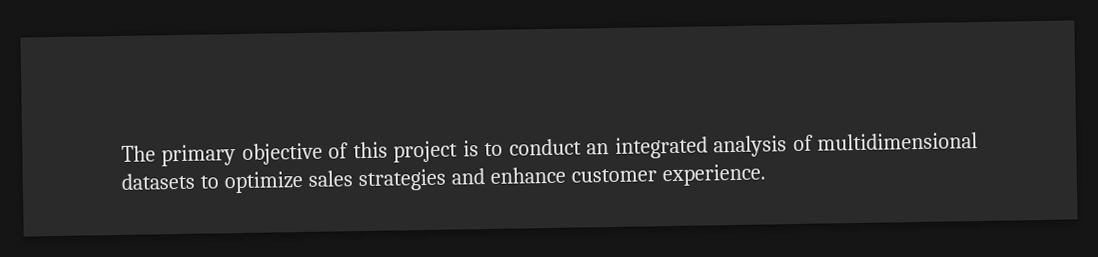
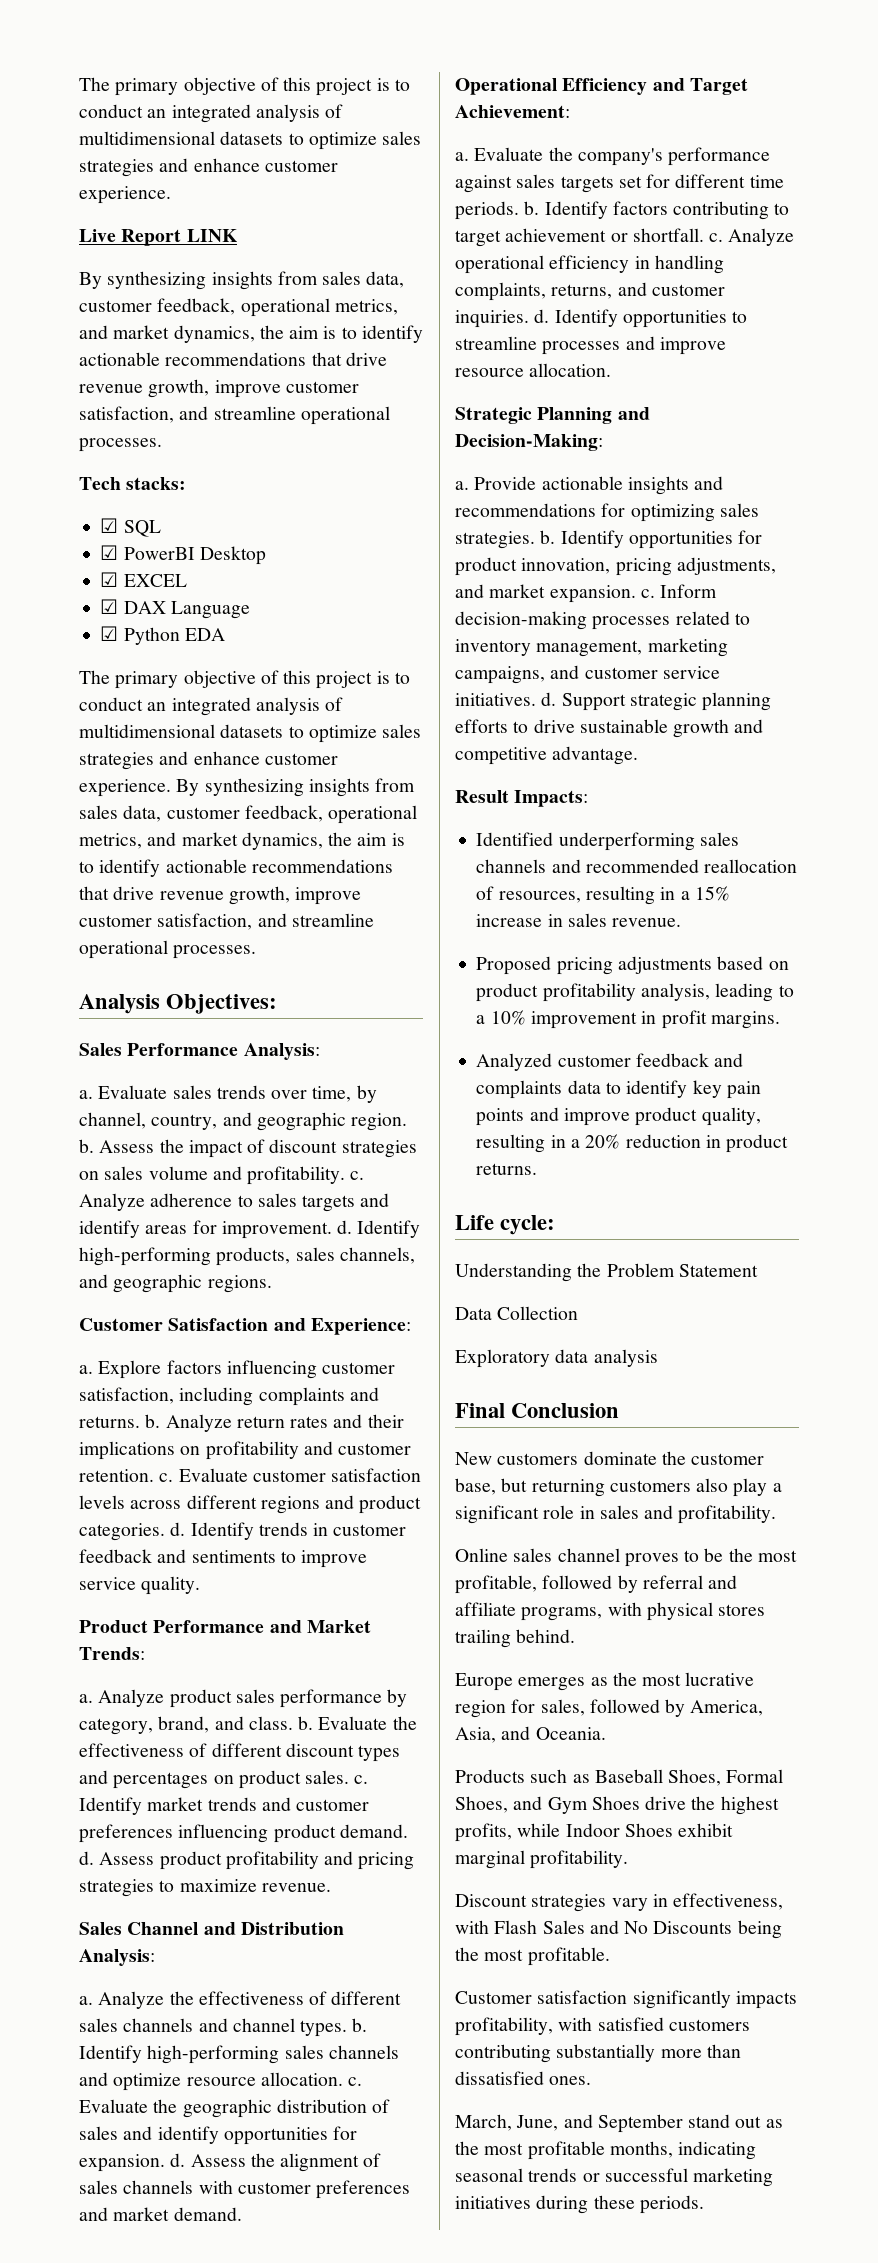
(766, 175) none -> [79,229,237,246] [79,271,405,290] [79,298,398,317] [79,325,423,343] [79,352,387,366] [79,379,359,398] [79,406,390,425] [79,438,162,452] [79,477,187,490] [100,518,161,537] [100,545,266,565] [100,572,187,587] [100,599,250,619] [100,626,225,645] [79,670,410,689] [79,697,344,716] [79,724,422,743] [79,751,338,770] [79,778,416,797] [79,805,418,824] [79,832,405,850] [79,859,393,877] [79,886,362,905] [79,913,374,930] [79,940,257,959] [79,994,278,1014] [79,1043,320,1060] [79,1085,377,1103] [79,1112,408,1131] [79,1139,417,1158] [79,1166,365,1185] [79,1193,390,1212] [79,1220,421,1239] [79,1247,415,1266] [79,1274,272,1293] [79,1318,411,1335] [79,1360,396,1379] [79,1387,379,1406] [79,1414,404,1432] [79,1441,412,1460] [79,1468,422,1482] [79,1495,422,1514] [79,1522,407,1541] [79,1549,368,1568] [79,1576,201,1595] [79,1620,371,1633] [79,1647,145,1660] [79,1689,408,1708] [79,1716,417,1735] [79,1743,401,1762] [79,1770,369,1789] [79,1797,370,1815] [79,1824,408,1843] [79,1851,415,1870] [79,1879,331,1897] [79,1922,344,1935] [79,1949,155,1966] [79,1991,402,2009] [79,2018,368,2037] [79,2045,399,2064] [79,2072,363,2091] [79,2099,391,2118] [79,2126,358,2145] [79,2153,382,2172] [79,2180,411,2199] [79,2207,242,2221] [455,78,748,95] [455,105,570,118] [455,147,771,166] [455,174,784,193] [455,201,790,220] [455,228,795,247] [455,255,724,274] [455,282,725,301] [455,309,748,328] [455,336,726,355] [455,363,612,377] [455,407,650,424] [455,434,603,451] [455,476,724,495] [455,503,759,522] [455,530,763,549] [455,557,776,576] [455,584,718,603] [455,611,750,630] [455,638,728,657] [455,665,720,684] [455,692,772,711] [455,719,764,738] [455,746,639,765] [455,790,589,807] [476,832,739,851] [476,859,798,873] [476,886,730,905] [476,913,682,927] [476,956,789,975] [476,983,794,1002] [476,1010,780,1029] [476,1053,744,1071] [476,1080,761,1099] [476,1107,761,1126] [476,1134,789,1153] [476,1163,538,1175] [455,1215,556,1235] [455,1263,758,1282] [455,1306,579,1320] [455,1349,658,1368] [455,1403,620,1418] [455,1451,765,1465] [455,1478,782,1497] [455,1505,777,1524] [455,1548,797,1567] [455,1575,738,1594] [455,1602,766,1621] [455,1629,576,1648] [455,1672,755,1691] [455,1699,764,1718] [455,1726,606,1743] [455,1769,784,1786] [455,1796,779,1815] [455,1823,734,1842] [455,1850,629,1869] [455,1893,784,1912] [455,1920,782,1939] [455,1947,610,1966] [455,1990,797,2009] [455,2017,750,2036] [455,2044,741,2063] [455,2071,592,2085] [455,2114,783,2133] [455,2141,757,2160] [455,2168,774,2187] [455,2195,704,2214] // Live Report LINK // By synthesizing insights from sales data, customer feedback, operational metrics, and market dynamics, the aim is to identify actionable recommendations that drive revenue growth, improve customer satisfaction, and streamline operational processes. // Tech stacks: // ☑ SQL // ☑ PowerBI Desktop // ☑ EXCEL // ☑ DAX Language // ☑ Python EDA // The primary objective of this project is to conduct an integrated analysis of multidimensional datasets to optimize sales strategies and enhance customer experience. By synthesizing insights from sales data, customer feedback, operational metrics, and market dynamics, the aim is to identify actionable recommendations that drive revenue growth, improve customer satisfaction, and streamline operational processes. // Analysis Objectives: // Sales Performance Analysis: // a. Evaluate sales trends over time, by channel, country, and geographic region. b. Assess the impact of discount strategies on sales volume and profitability. c. Analyze adherence to sales targets and identify areas for improvement. d. Identify high-performing products, sales channels, and geographic regions. // Customer Satisfaction and Experience: // a. Explore factors influencing customer satisfaction, including complaints and returns. b. Analyze return rates and their implications on profitability and customer retention. c. Evaluate customer satisfaction levels across different regions and product categories. d. Identify trends in customer feedback and sentiments to improve service quality. // Product Performance and Market Trends: // a. Analyze product sales performance by category, brand, and class. b. Evaluate the effectiveness of different discount types and percentages on product sales. c. Identify market trends and customer preferences influencing product demand. d. Assess product profitability and pricing strategies to maximize revenue. // Sales Channel and Distribution Analysis: // a. Analyze the effectiveness of different sales channels and channel types. b. Identify high-performing sales channels and optimize resource allocation. c. Evaluate the geographic distribution of sales and identify opportunities for expansion. d. Assess the alignment of sales channels with customer preferences and market demand. // Operational Efficiency and Target Achievement: // a. Evaluate the company's performance against sales targets set for different time periods. b. Identify factors contributing to target achievement or shortfall. c. Analyze operational efficiency in handling complaints, returns, and customer inquiries. d. Identify opportunities to streamline processes and improve resource allocation. // Strategic Planning and Decision-Making: // a. Provide actionable insights and recommendations for optimizing sales strategies. b. Identify opportunities for product innovation, pricing adjustments, and market expansion. c. Inform decision-making processes related to inventory management, marketing campaigns, and customer service initiatives. d. Support strategic planning efforts to drive sustainable growth and competitive advantage. // Result Impacts: // Identified underperforming sales channels and recommended reallocation of resources, resulting in a 15% increase in sales revenue. // Proposed pricing adjustments based on product profitability analysis, leading to a 10% improvement in profit margins. // Analyzed customer feedback and complaints data to identify key pain points and improve product quality, resulting in a 20% reduction in product returns. // Life cycle: // Understanding the Problem Statement // Data Collection // Exploratory data analysis // Final Conclusion // New customers dominate the customer base, but returning customers also play a significant role in sales and profitability. // Online sales channel proves to be the most profitable, followed by referral and affiliate programs, with physical stores trailing behind. // Europe emerges as the most lucrative region for sales, followed by America, Asia, and Oceania. // Products such as Baseball Shoes, Formal Shoes, and Gym Shoes drive the highest profits, while Indoor Shoes exhibit marginal profitability. // Discount strategies vary in effectiveness, with Flash Sales and No Discounts being the most profitable. // Customer satisfaction significantly impacts profitability, with satisfied customers contributing substantially more than dissatisfied ones. // March, June, and September stand out as the most profitable months, indicating seasonal trends or successful marketing initiatives during these periods.

